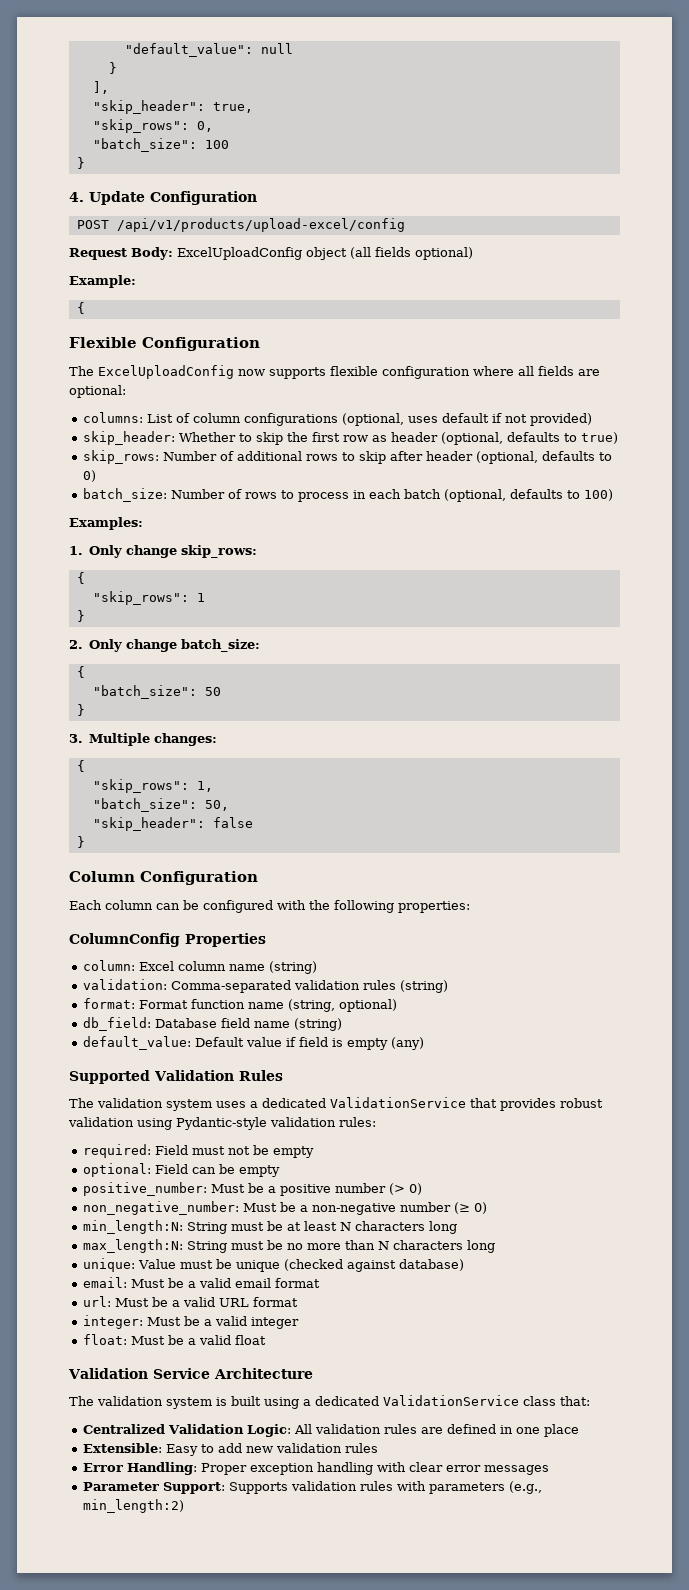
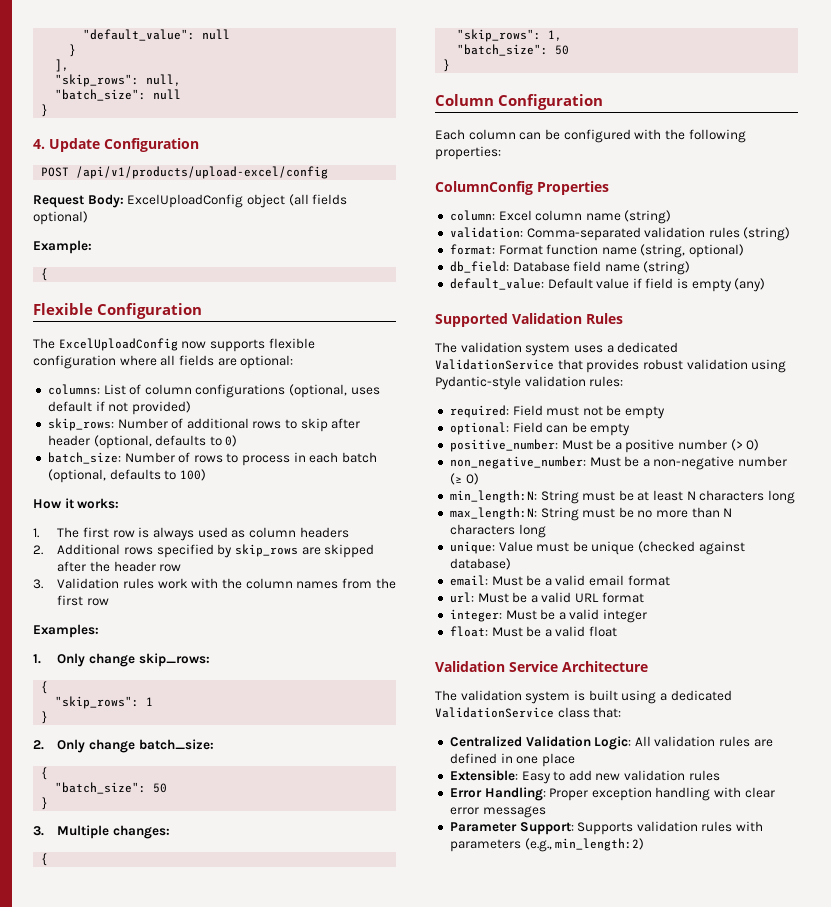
[92,100,253,114] [92,119,213,133] [92,138,229,152] // "skip_header": true, // "skip_rows": 0, // "batch_size": 100 -> [55,74,182,87] [55,89,182,101] // "skip_rows": null, // "batch_size": null
[82,431,618,445] // skip_header: Whether to skip the first row as header (optional, defaults to true) -> (191, 408) none
(613, 495) none -> [33,498,120,509] [33,527,349,541] [33,544,375,558] [57,561,182,572] [33,578,396,589] [57,595,110,606] // How it works: // 1. The first row is always used as column headers // 2. Additional rows specified by skip_rows are skipped after the header row // 3. Validation rules work with the column names from the first row
[204,800,229,811] [92,817,253,831] 50, // "skip_header": false -> [555,45,570,55] 50

